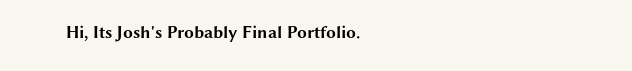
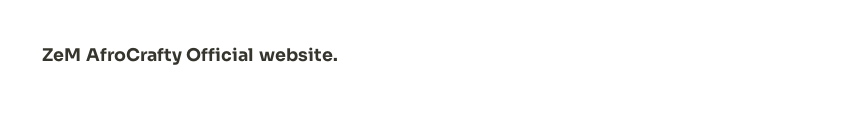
[66,25,360,42] Hi, Its Josh's Probably Final Portfolio. -> [42,47,339,65] ZeM AfroCrafty Official website.

